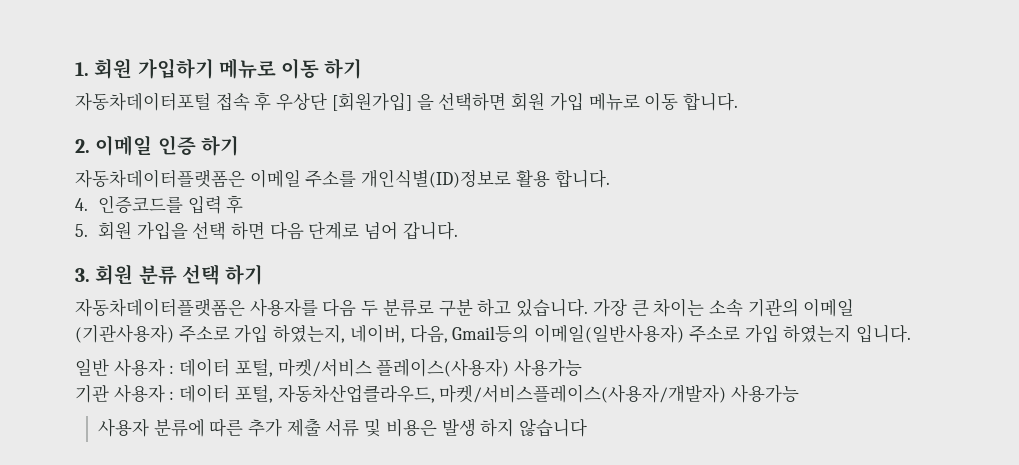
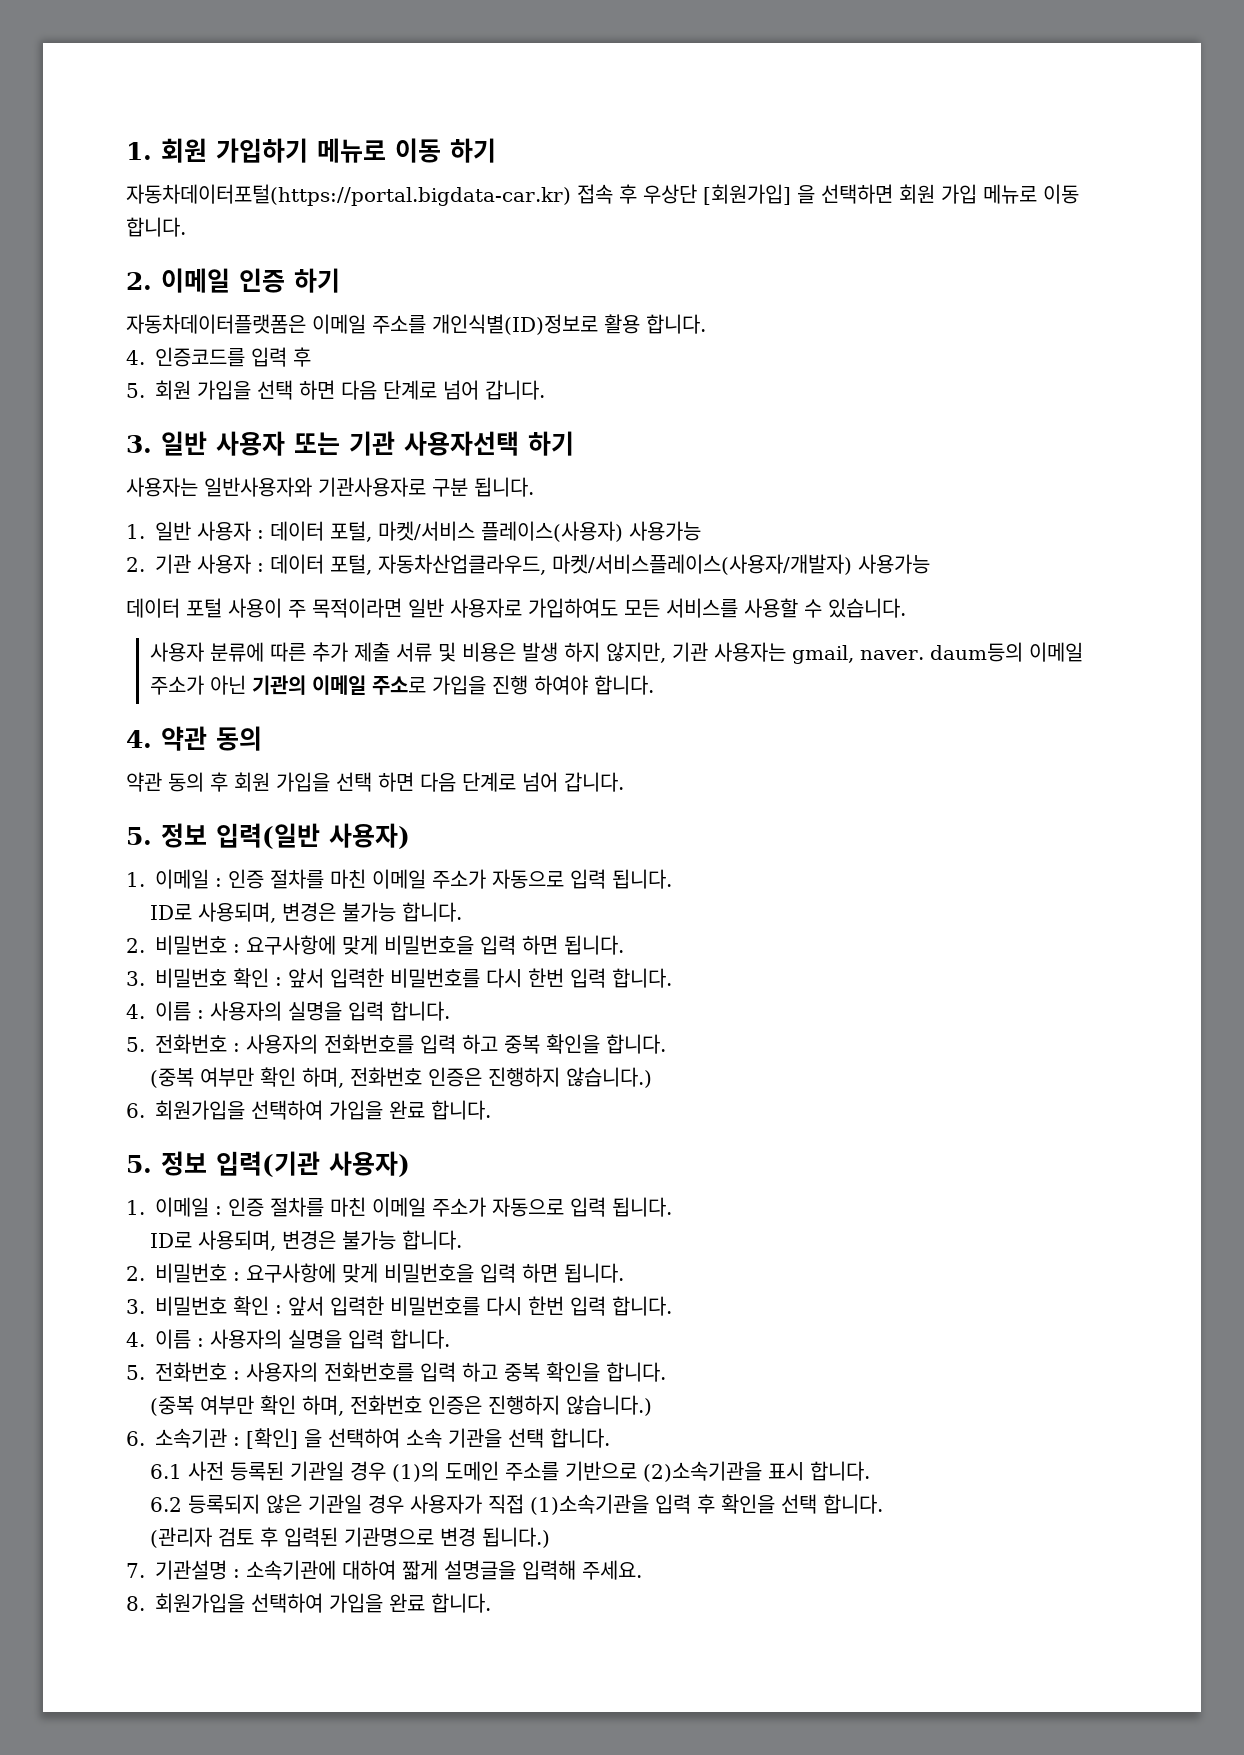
[75,92,211,111] 자동차데이터포털 -> [126,184,571,206] 자동차데이터포털(https://portal.bigdata-car.kr)
[95,264,264,285] [75,298,855,317] [75,324,911,343] 회원 분류 선택 하기 // 자동차데이터플랫폼은 사용자를 다음 두 분류로 구분 하고 있습니다. 가장 큰 차이는 소속 기관의 이메일 (기관사용자) 주소로 가입 하였는지, 네이버, 다음, Gmail등의 이메일(일반사용자) 주소로 가입 하였는지 입니다. // -> [161,431,574,456] [126,477,534,497] [126,524,145,539] 일반 사용자 또는 기관 사용자선택 하기 // 사용자는 일반사용자와 기관사용자로 구분 됩니다. // 1.
(583, 367) none -> [126,557,145,572] 2.
(800, 393) none -> [126,598,906,618] // 데이터 포털 사용이 주 목적이라면 일반 사용자로 가입하여도 모든 서비스를 사용할 수 있습니다.
[519,418,588,437] 않습니다 -> [605,642,1083,664] [149,675,654,695] [126,726,262,751] [126,772,624,792] [126,823,410,849] [126,869,672,889] [149,902,462,923] [126,935,624,955] [126,968,672,988] [126,1001,450,1021] [126,1034,666,1054] [149,1067,652,1088] [126,1100,491,1120] [126,1151,410,1177] [126,1197,672,1217] [149,1230,462,1251] [126,1263,624,1283] [126,1296,672,1316] [126,1329,450,1349] [126,1362,666,1382] [149,1395,652,1416] [126,1428,610,1449] [149,1461,870,1482] [149,1494,883,1515] [149,1527,550,1548] [126,1560,642,1580] [126,1593,491,1613] 않지만, 기관 사용자는 gmail, naver. daum등의 이메일 주소가 아닌 기관의 이메일 주소로 가입을 진행 하여야 합니다. // 4. 약관 동의 // 약관 동의 후 회원 가입을 선택 하면 다음 단계로 넘어 갑니다. // 5. 정보 입력(일반 사용자) // 1. 이메일 : 인증 절차를 마친 이메일 주소가 자동으로 입력 됩니다. // ID로 사용되며, 변경은 불가능 합니다. // 2. 비밀번호 : 요구사항에 맞게 비밀번호을 입력 하면 됩니다. // 3. 비밀번호 확인 : 앞서 입력한 비밀번호를 다시 한번 입력 합니다. // 4. 이름 : 사용자의 실명을 입력 합니다. // 5. 전화번호 : 사용자의 전화번호를 입력 하고 중복 확인을 합니다. // (중복 여부만 확인 하며, 전화번호 인증은 진행하지 않습니다.) // 6. 회원가입을 선택하여 가입을 완료 합니다. // 5. 정보 입력(기관 사용자) // 1. 이메일 : 인증 절차를 마친 이메일 주소가 자동으로 입력 됩니다. // ID로 사용되며, 변경은 불가능 합니다. // 2. 비밀번호 : 요구사항에 맞게 비밀번호을 입력 하면 됩니다. // 3. 비밀번호 확인 : 앞서 입력한 비밀번호를 다시 한번 입력 합니다. // 4. 이름 : 사용자의 실명을 입력 합니다. // 5. 전화번호 : 사용자의 전화번호를 입력 하고 중복 확인을 합니다. // (중복 여부만 확인 하며, 전화번호 인증은 진행하지 않습니다.) // 6. 소속기관 : [확인] 을 선택하여 소속 기관을 선택 합니다. // 6.1 사전 등록된 기관일 경우 (1)의 도메인 주소를 기반으로 (2)소속기관을 표시 합니다. // 6.2 등록되지 않은 기관일 경우 사용자가 직접 (1)소속기관을 입력 후 확인을 선택 합니다. // (관리자 검토 후 입력된 기관명으로 변경 됩니다.) // 7. 기관설명 : 소속기관에 대하여 짧게 설명글을 입력해 주세요. // 8. 회원가입을 선택하여 가입을 완료 합니다.

